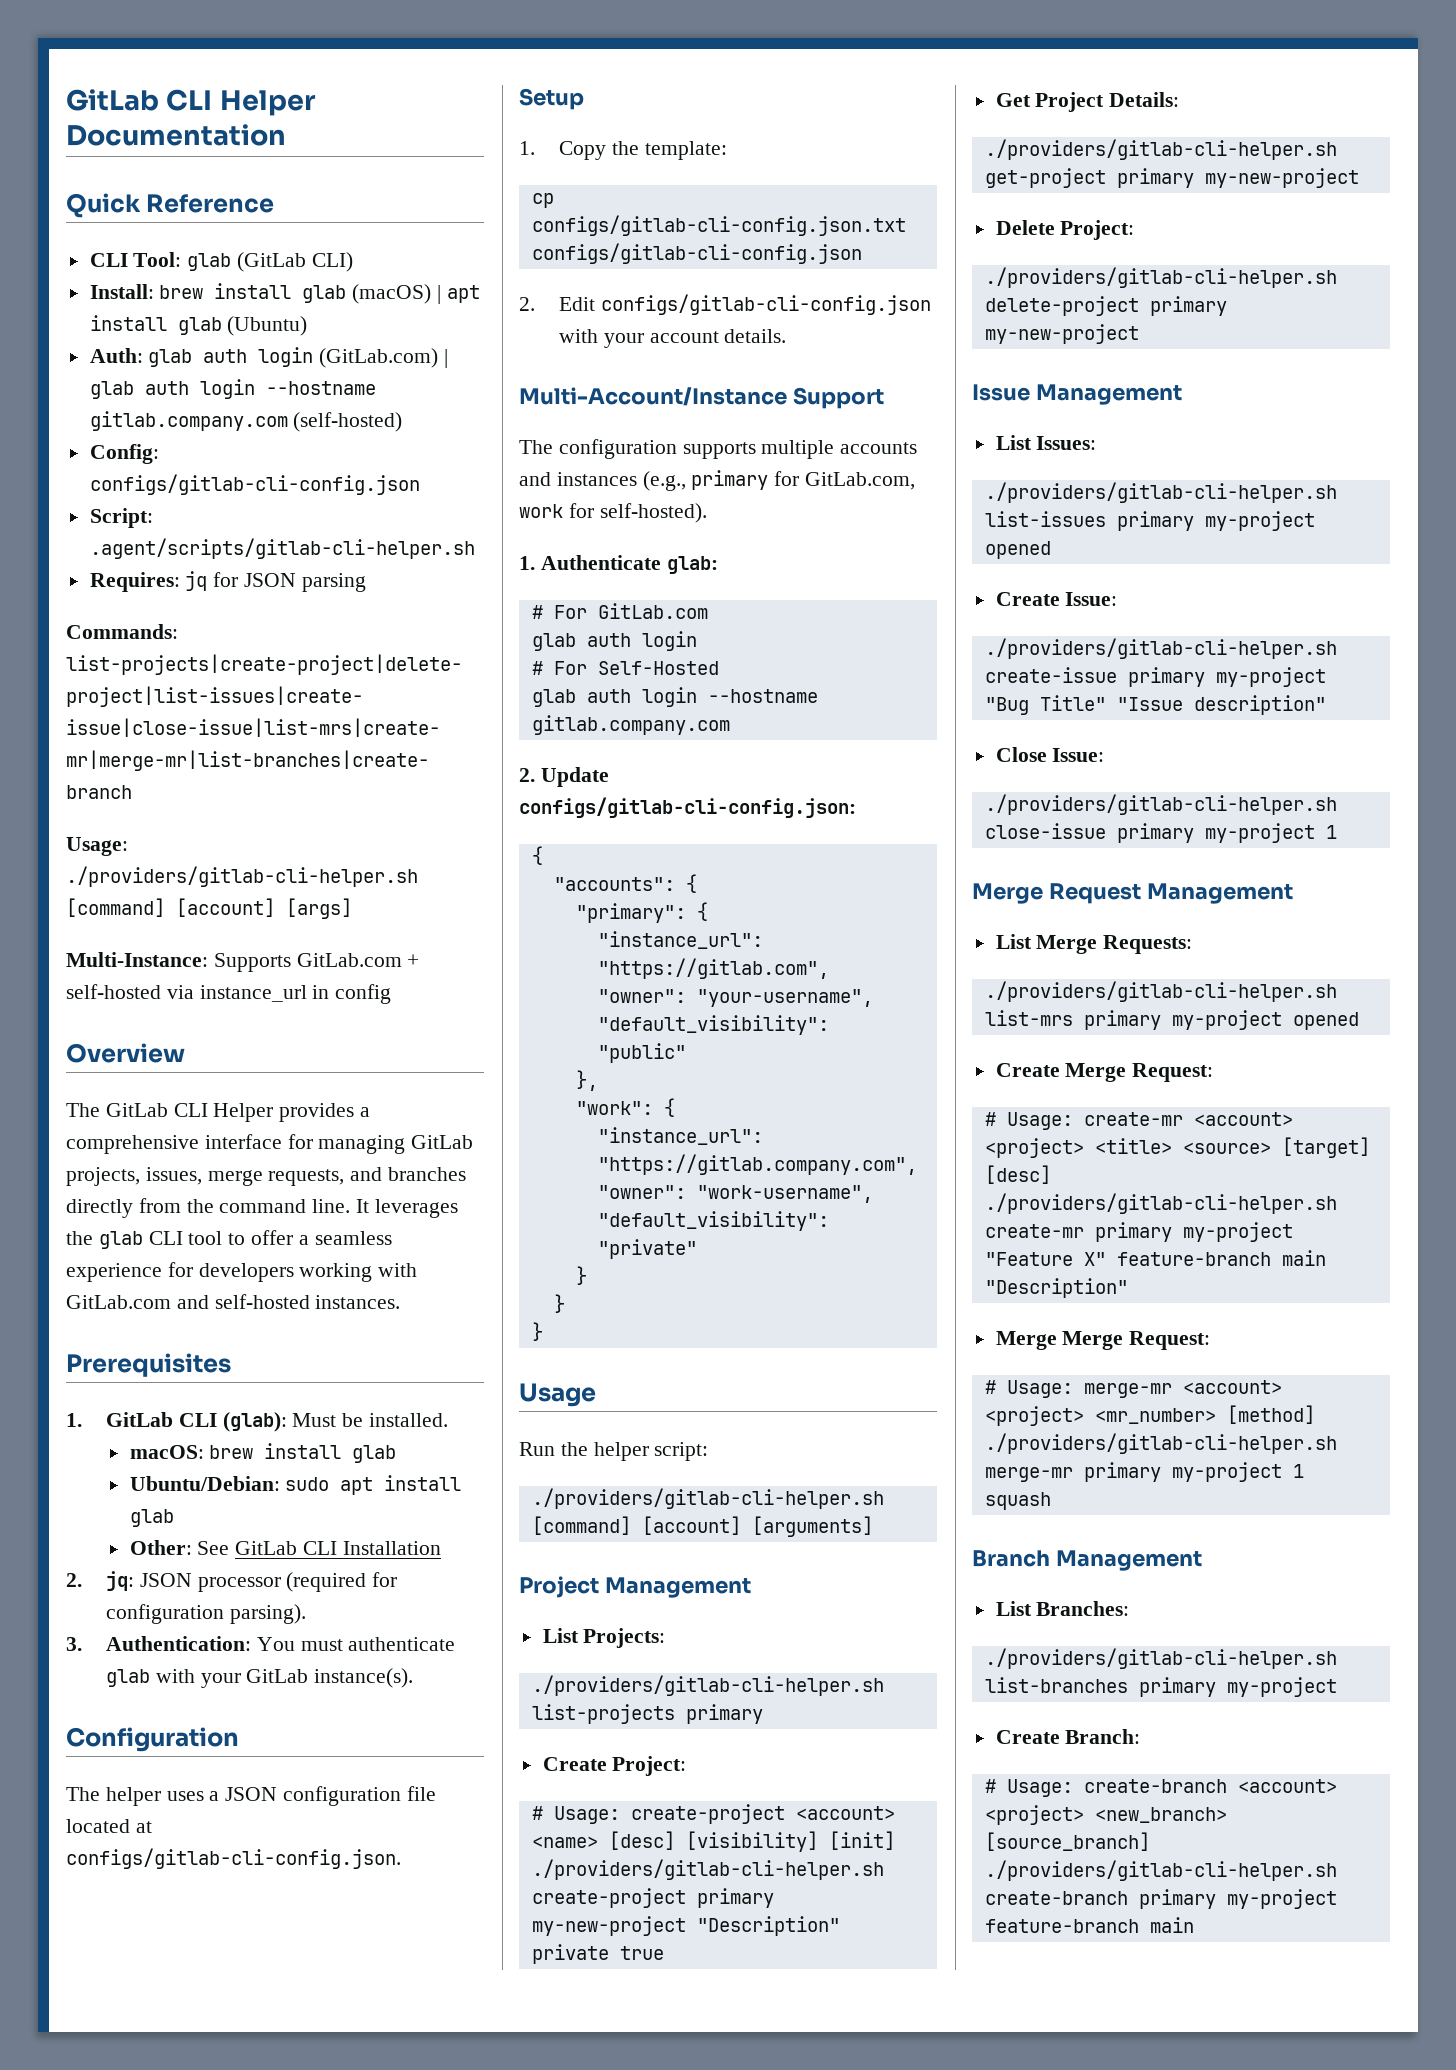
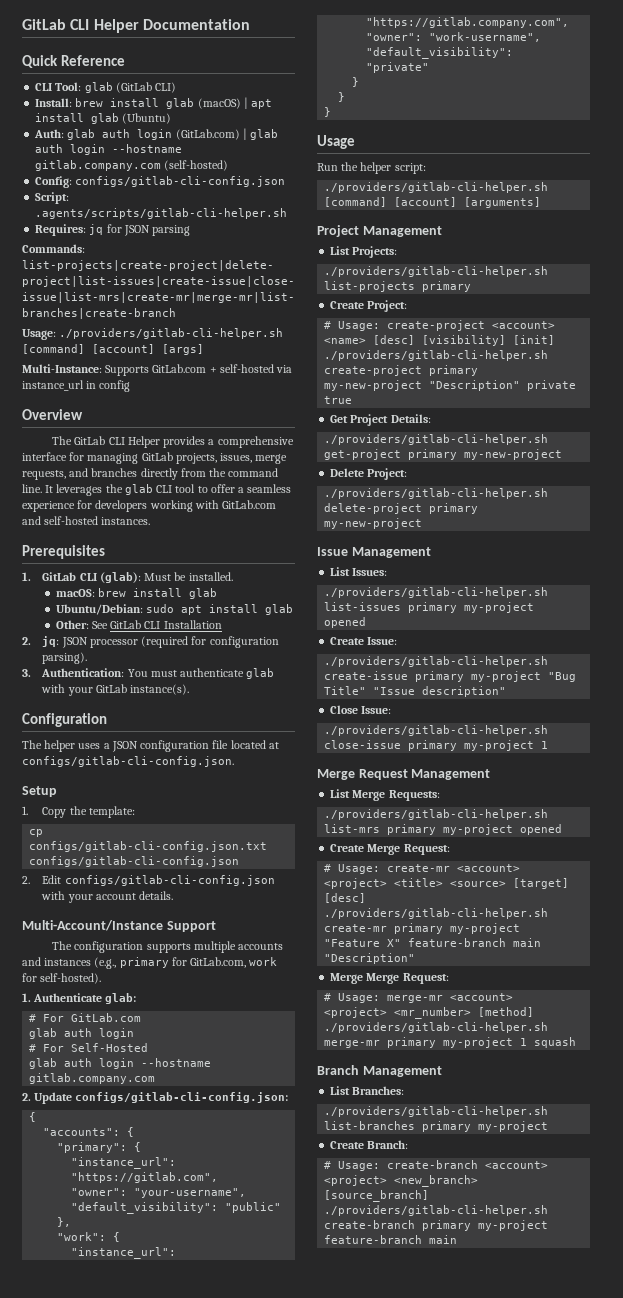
[89,538,475,559] .agent/scripts/gitlab-cli-helper.sh -> [35,208,288,219] .agents/scripts/gitlab-cli-helper.sh

